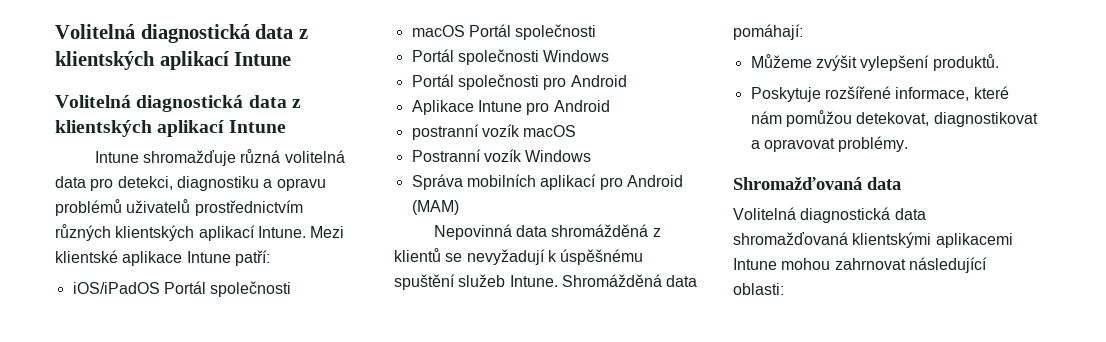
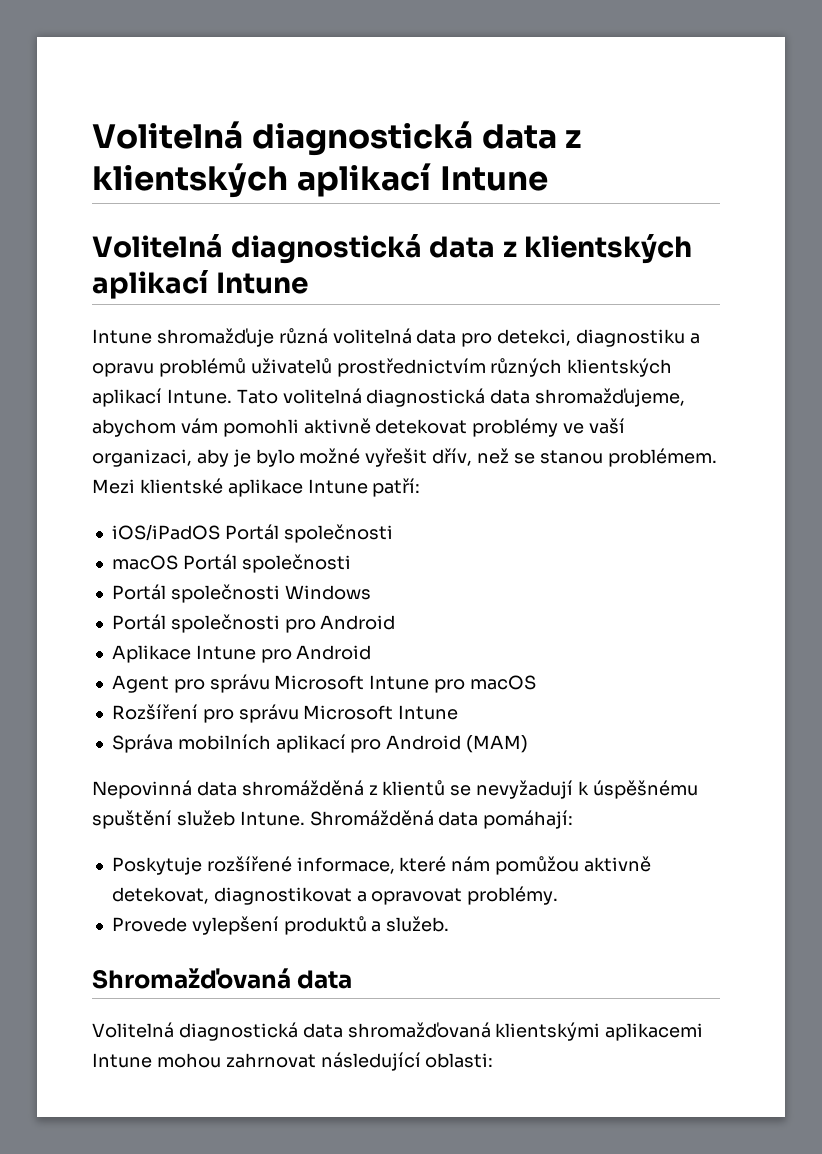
(306, 232) none -> [236,388,686,407] [92,418,626,437] [92,448,717,467] Tato volitelná diagnostická data shromažďujeme, abychom vám pomohli aktivně detekovat problémy ve vaší organizaci, aby je bylo možné vyřešit dřív, než se stanou problémem.
[411,124,577,140] [411,149,592,162] postranní vozík macOS // Postranní vozík Windows -> [111,674,536,693] [111,704,459,723] Agent pro správu Microsoft Intune pro macOS // Rozšíření pro správu Microsoft Intune
[750,54,999,71] // Můžeme zvýšit vylepšení produktů. -> (574, 819) none
(852, 118) none -> [583,856,651,872] aktivně
(909, 144) none -> [111,916,450,935] // Provede vylepšení produktů a služeb.

